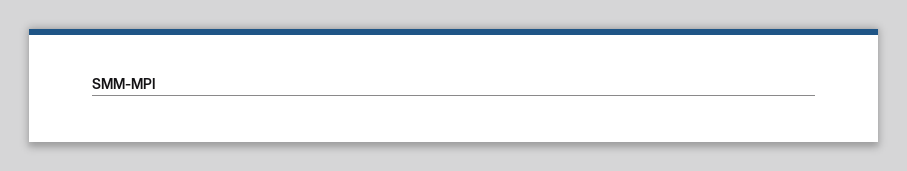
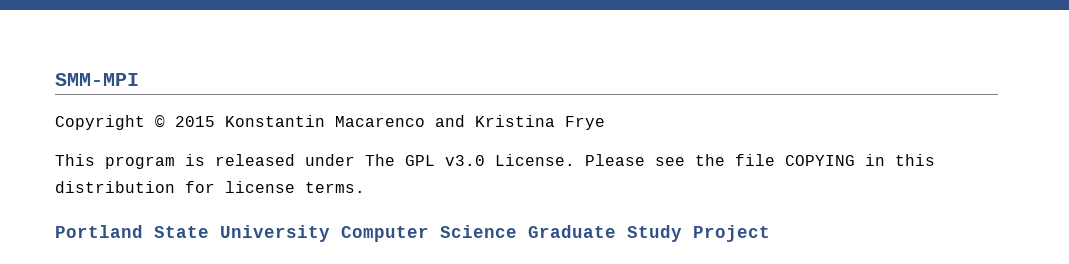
(156, 83) none -> [55,115,605,130] [55,154,935,169] [55,181,365,193] [55,225,770,242] // Copyright © 2015 Konstantin Macarenco and Kristina Frye // This program is released under The GPL v3.0 License. Please see the file COPYING in this distribution for license terms. // Portland State University Computer Science Graduate Study Project

